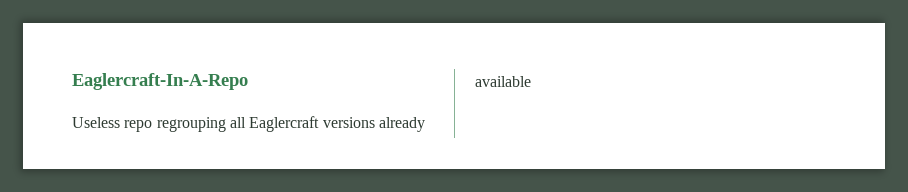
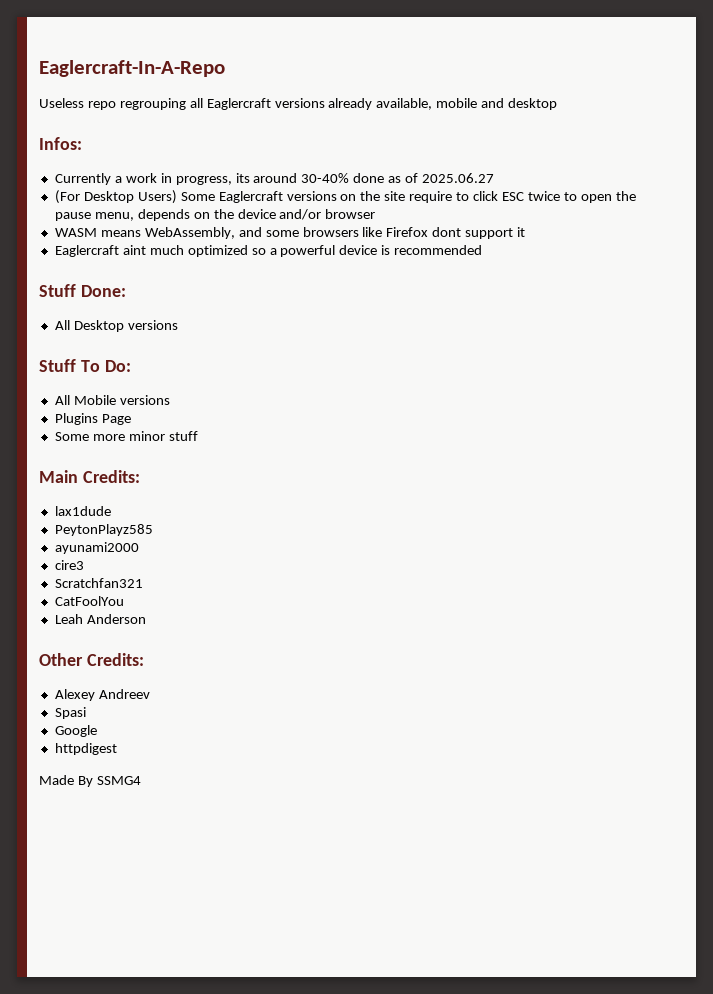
[475,76,531,87] available -> [376,98,558,110] [39,137,82,150] [54,173,495,185] [54,190,636,204] [54,209,376,221] [54,227,526,239] [54,245,483,257] [39,284,126,297] [54,320,178,332] [39,359,131,372] [54,395,170,405] [54,413,131,425] [54,431,198,441] [39,470,140,483] [54,506,111,516] [54,524,153,536] [54,542,139,554] [54,560,84,570] [54,578,143,588] [54,596,124,606] [54,614,146,624] [39,653,144,666] [54,689,150,701] [54,707,86,719] [54,725,97,737] [54,743,117,755] [39,775,141,787] available, mobile and desktop // Infos: // Currently a work in progress, its around 30-40% done as of 2025.06.27 // (For Desktop Users) Some Eaglercraft versions on the site require to click ESC twice to open the pause menu, depends on the device and/or browser // WASM means WebAssembly, and some browsers like Firefox dont support it // Eaglercraft aint much optimized so a powerful device is recommended // Stuff Done: // All Desktop versions // Stuff To Do: // All Mobile versions // Plugins Page // Some more minor stuff // Main Credits: // lax1dude // PeytonPlayz585 // ayunami2000 // cire3 // Scratchfan321 // CatFoolYou // Leah Anderson // Other Credits: // Alexey Andreev // Spasi // Google // httpdigest // Made By SSMG4

